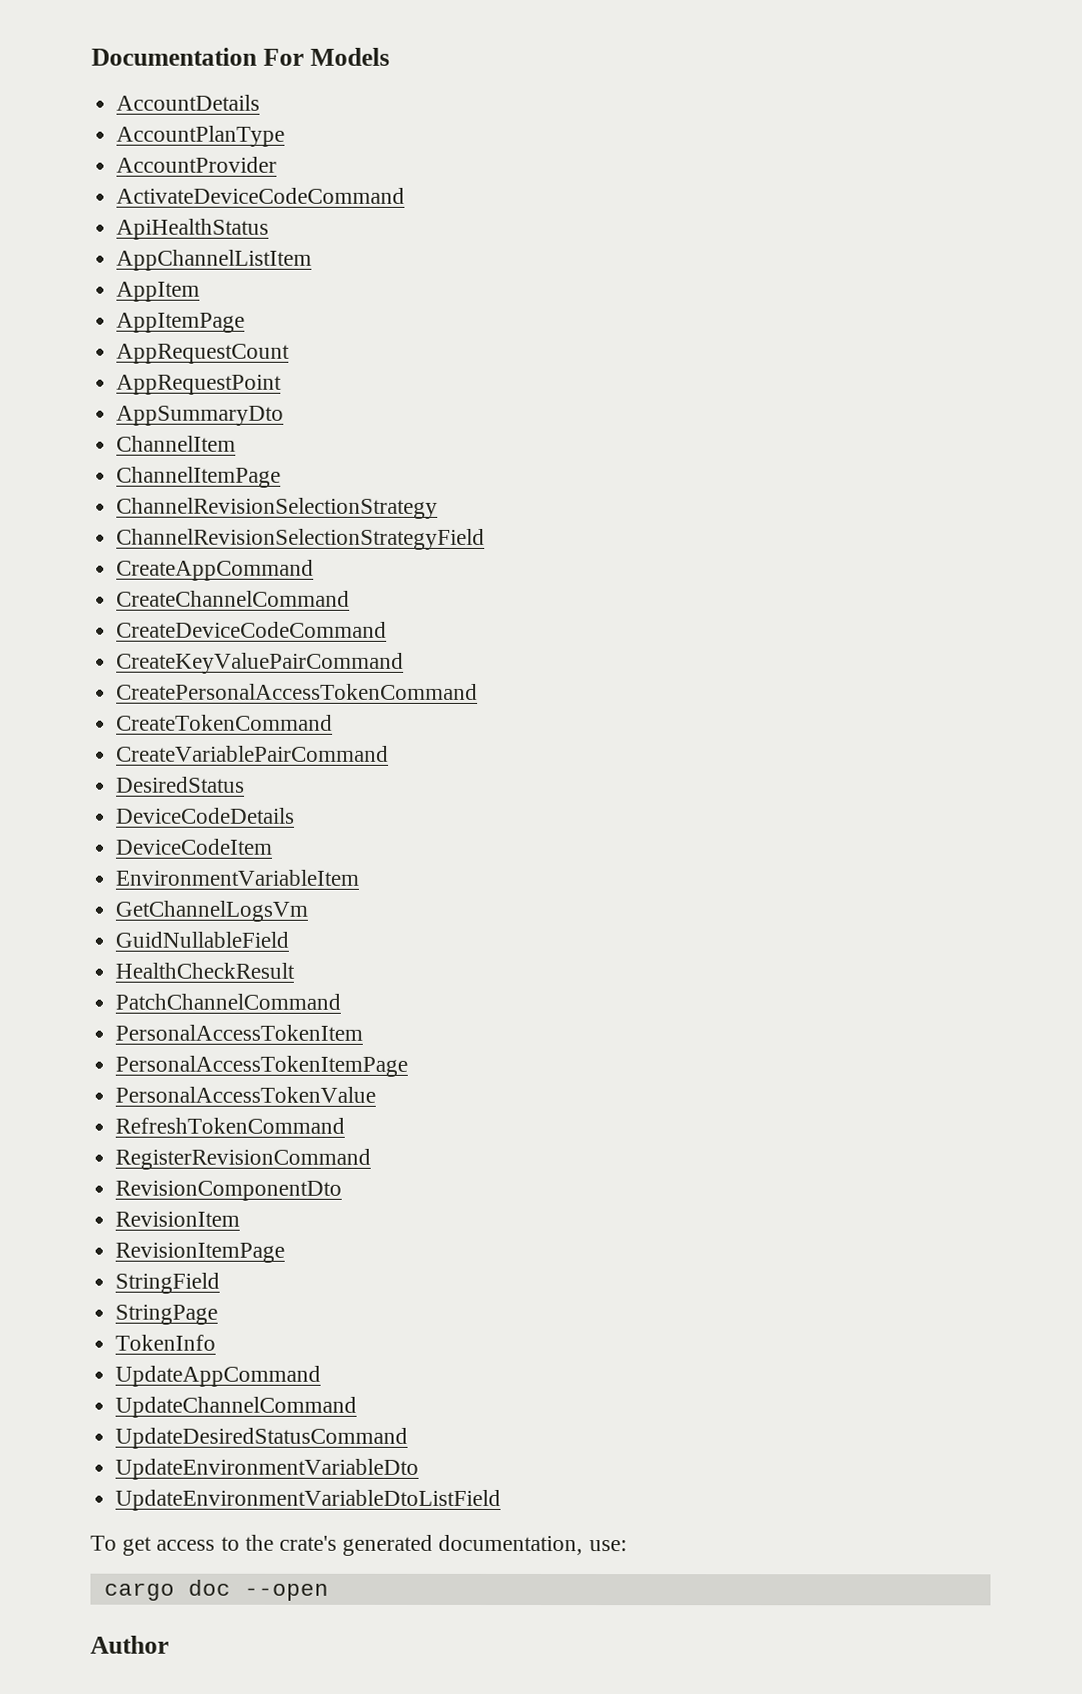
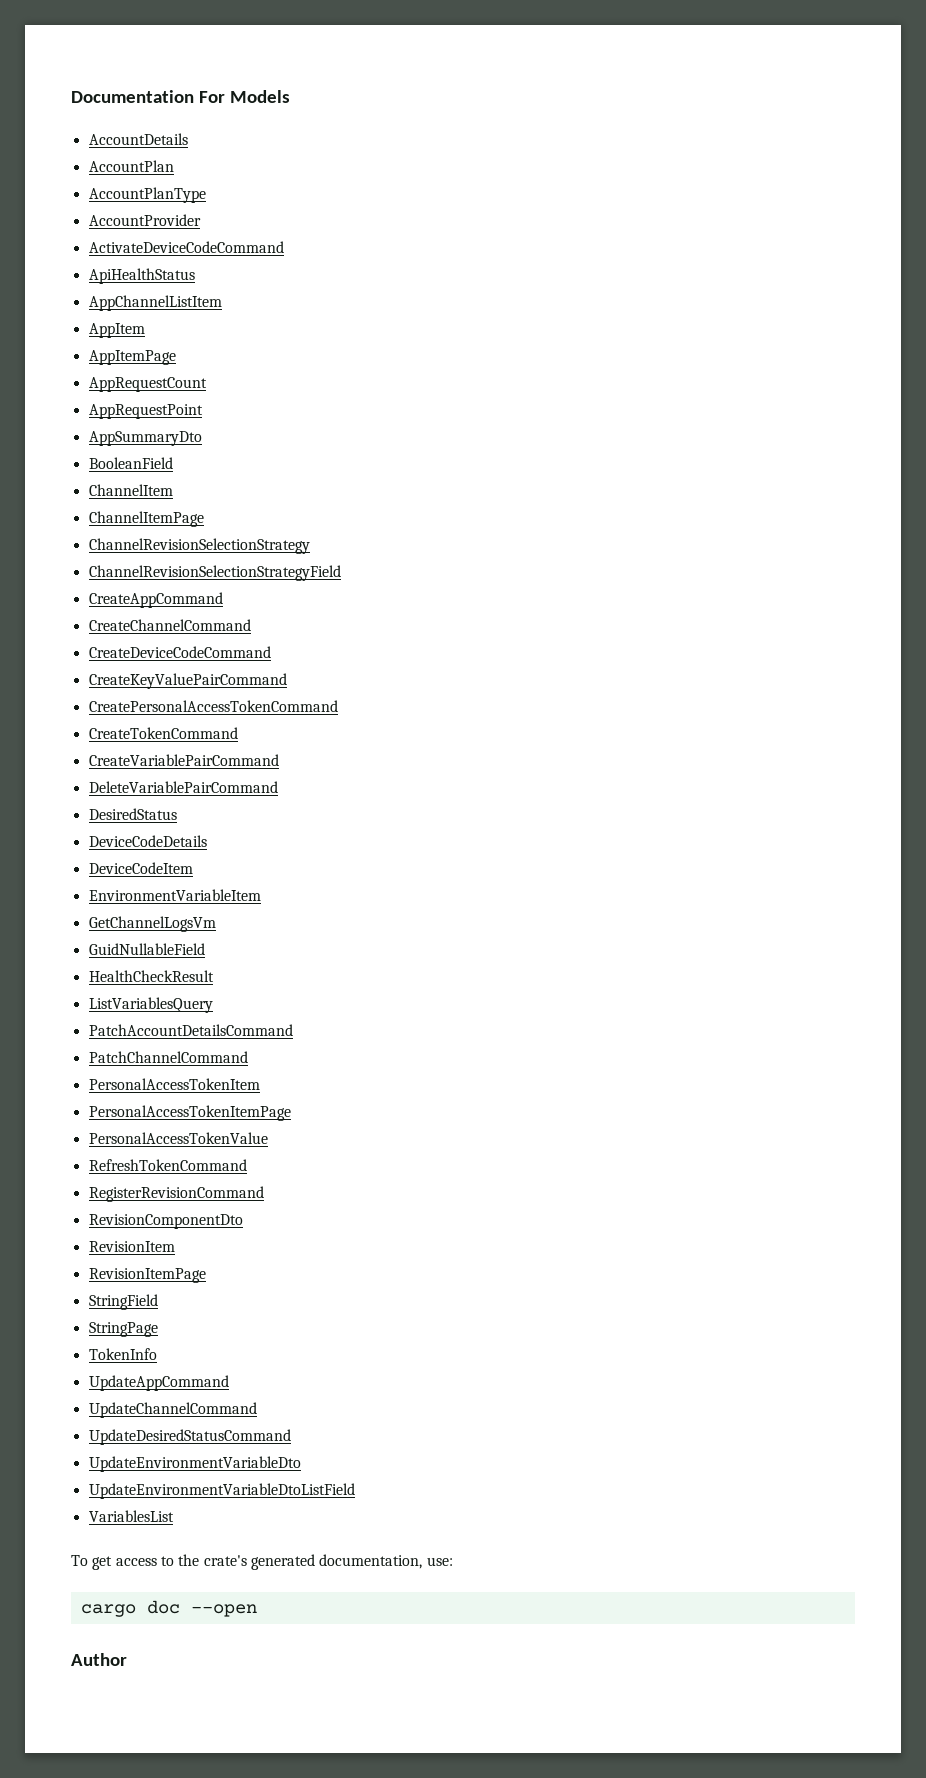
(261, 102) none -> [88,160,174,172] // AccountPlan
(285, 415) none -> [88,457,173,469] // BooleanField
(390, 753) none -> [88,781,278,793] // DeleteVariablePairCommand
(296, 970) none -> [88,997,213,1013] [88,1024,293,1036] // ListVariablesQuery // PatchAccountDetailsCommand
(502, 1500) none -> [88,1510,174,1522] // VariablesList

